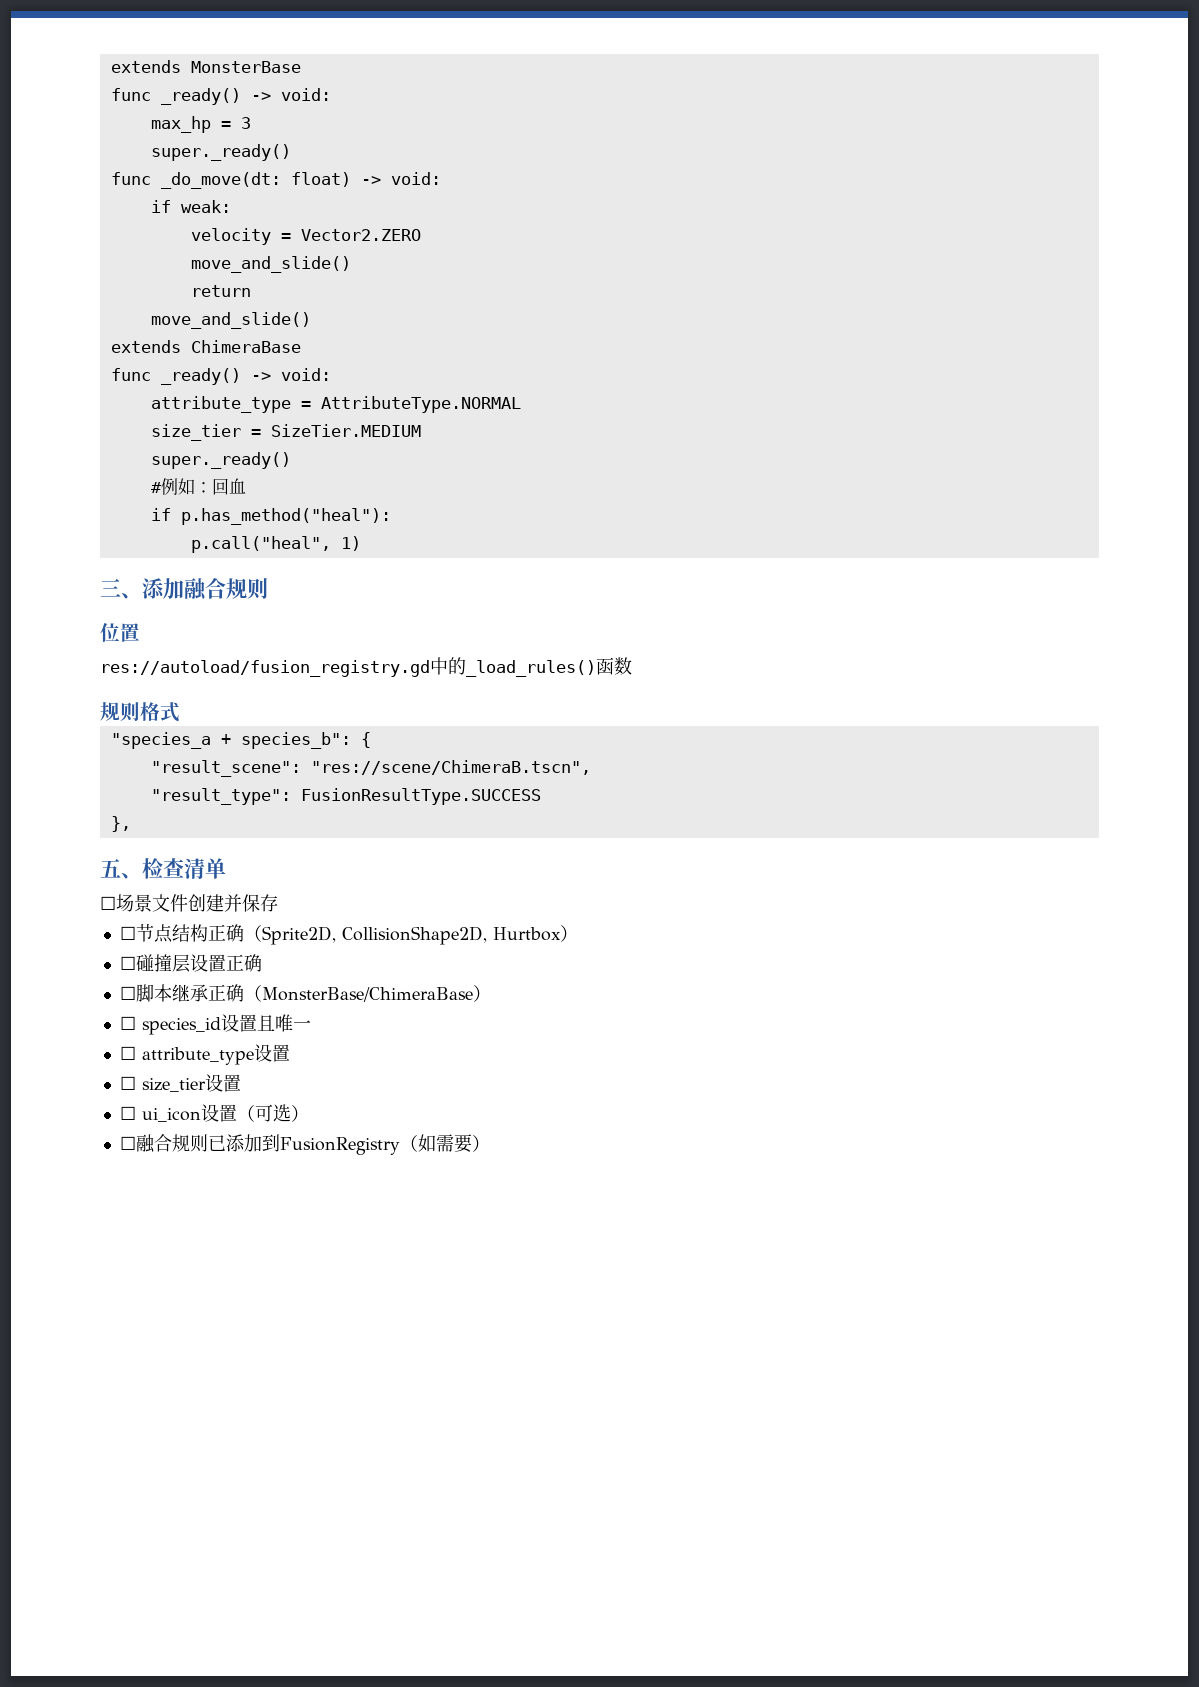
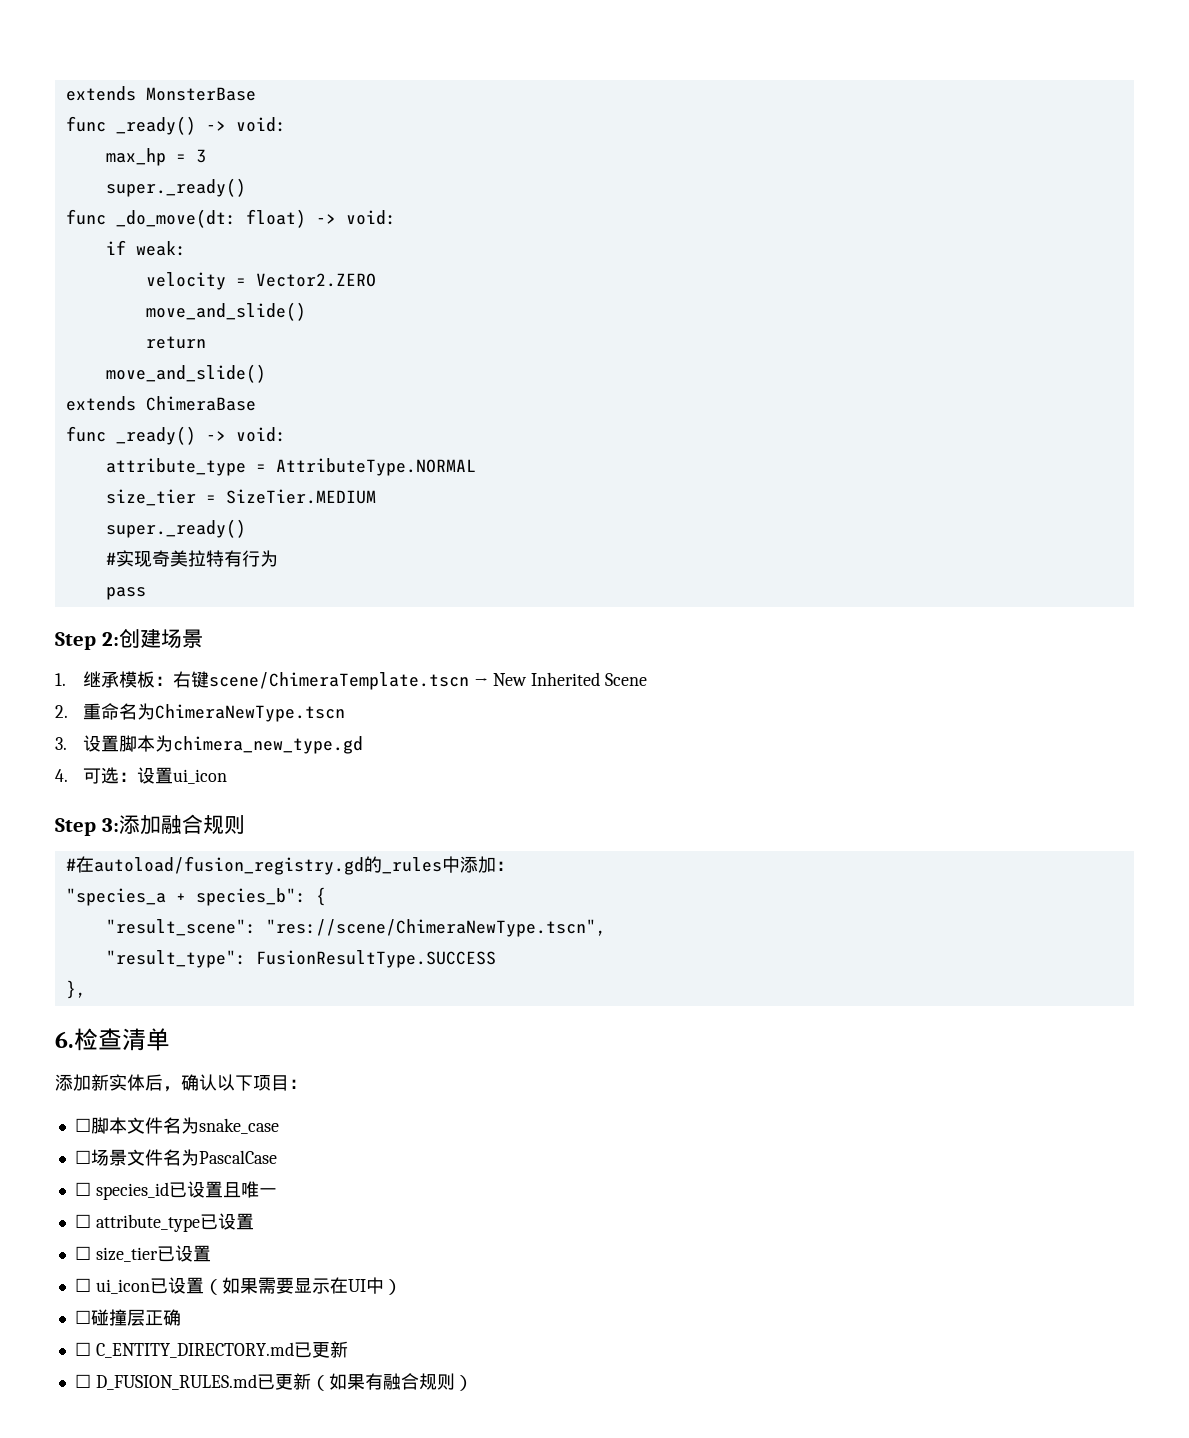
[160,478,246,495] [150,508,391,525] [190,536,361,553] [100,578,268,601] [100,623,140,642] [100,657,632,677] [100,702,180,722] 例如：回血 // if p.has_method("heal"): // p.call("heal", 1) // 三、添加融合规则 // 位置 // res://autoload/fusion_registry.gd中的_load_rules()函数 // 规则格式 -> [115,550,278,567] [105,587,146,600] [55,628,203,650] [55,671,647,690] [55,703,346,722] [55,735,364,754] [55,767,228,784] [55,814,245,836] [65,856,514,875] 实现奇美拉特有行为 // pass // Step 2:创建场景 // 1.继承模板：右键scene/ChimeraTemplate.tscn → New Inherited Scene // 2.重命名为ChimeraNewType.tscn // 3.设置脚本为chimera_new_type.gd // 4.可选：设置ui_icon // Step 3:添加融合规则 // #在autoload/fusion_registry.gd的_rules中添加：
[310,760,591,775] "res://scene/ChimeraB.tscn", -> [265,919,606,937] "res://scene/ChimeraNewType.tscn",
[100,859,142,879] 五、 -> [55,1031,74,1048] 6.
[100,894,278,912] [119,924,578,945] [119,954,262,973] [119,984,491,1002] ☐场景文件创建并保存 // ☐节点结构正确（Sprite2D, CollisionShape2D, Hurtbox） // ☐碰撞层设置正确 // ☐脚本继承正确（MonsterBase/ChimeraBase） -> [55,1074,307,1092] [74,1117,279,1134] [74,1149,277,1166] 添加新实体后，确认以下项目： // ☐脚本文件名为snake_case // ☐场景文件名为PascalCase
(221, 1026) none -> [168,1182,187,1198] 已
(254, 1056) none -> [199,1214,218,1230] 已
(206, 1085) none -> [156,1246,175,1262] 已
[200,1104,309,1122] [119,1134,472,1155] 设置（可选） // ☐融合规则已添加到FusionRegistry（如需要 -> [149,1277,402,1295] [74,1309,181,1326] [74,1341,348,1358] [74,1373,455,1391] 已设置（如果需要显示在UI中） // ☐碰撞层正确 // ☐ C_ENTITY_DIRECTORY.md已更新 // ☐ D_FUSION_RULES.md已更新（如果有融合规则

